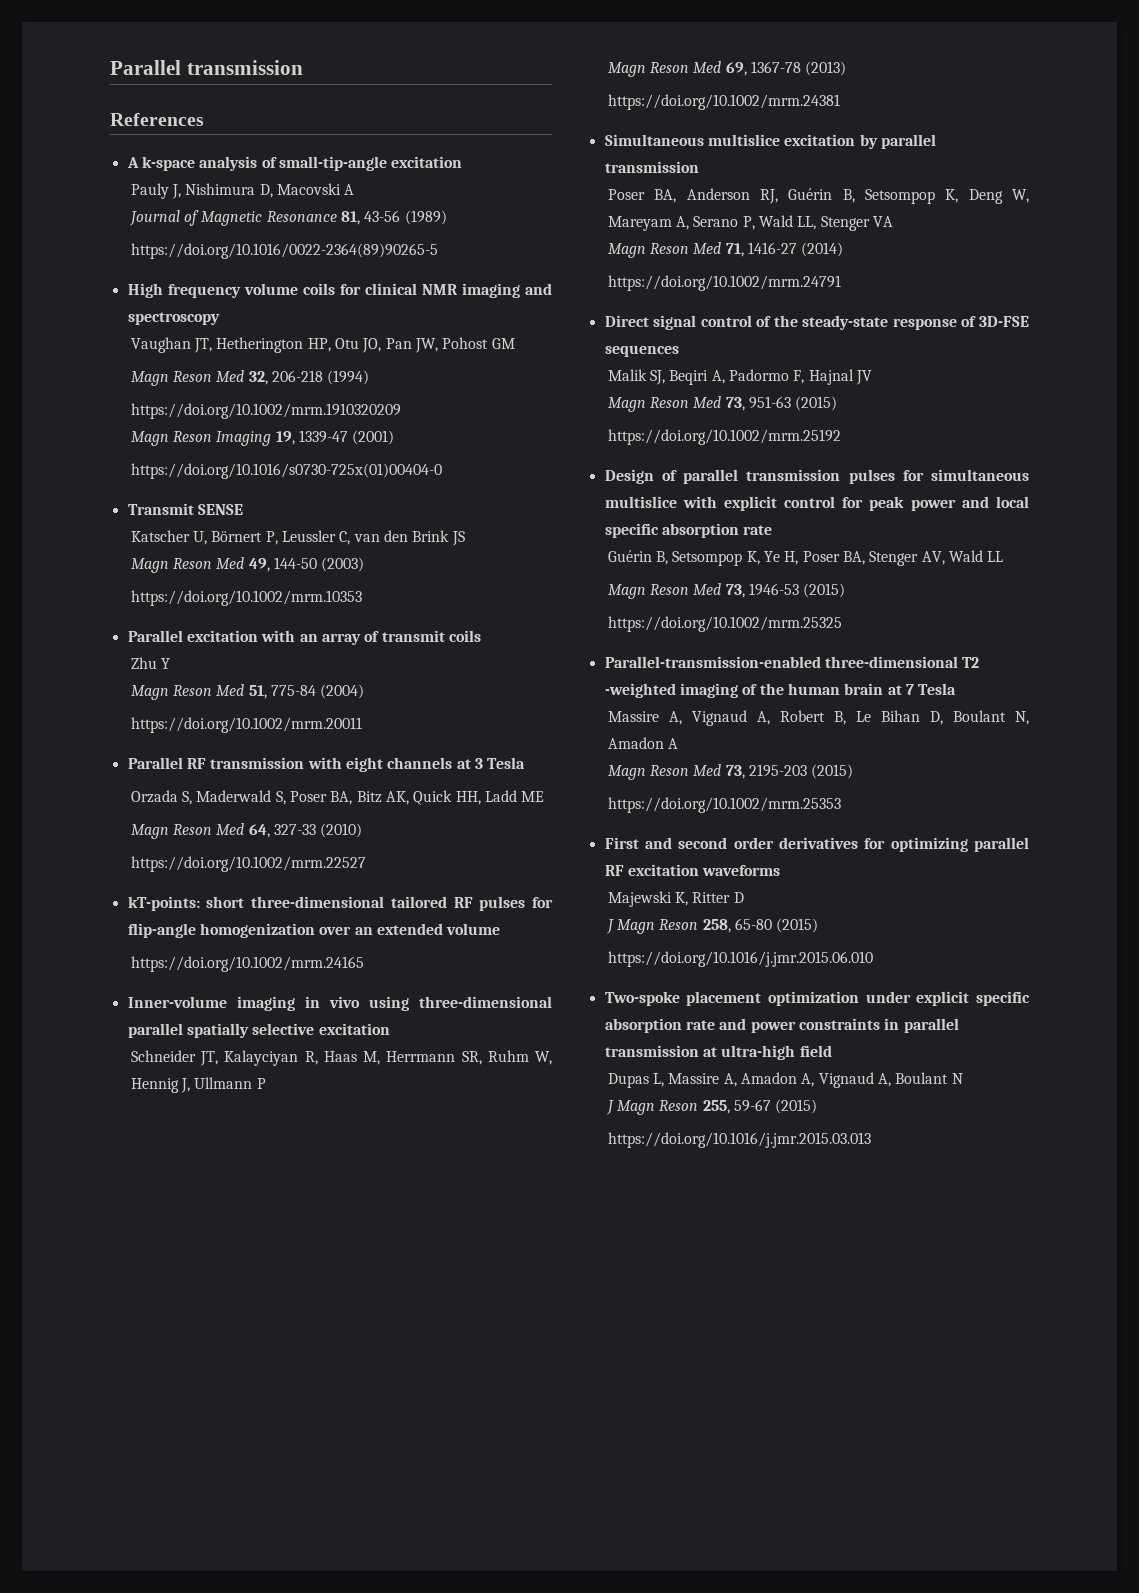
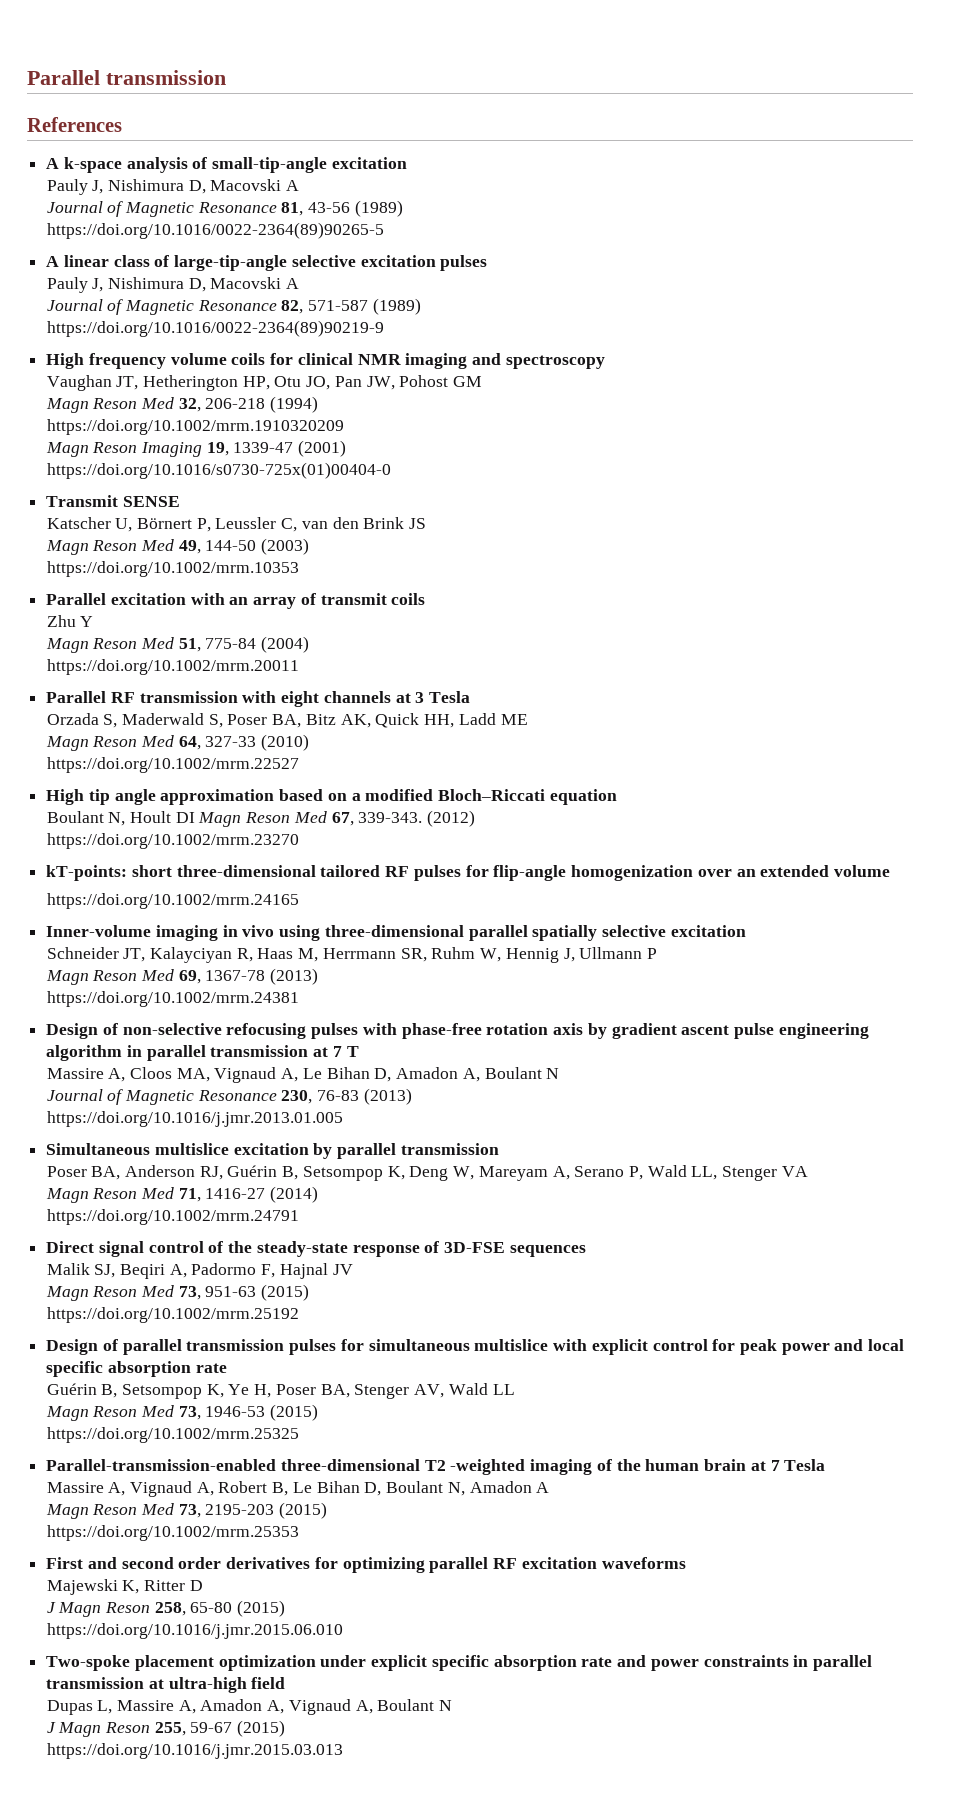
(438, 251) none -> [46,255,488,271] [46,277,300,293] [46,298,421,315] [46,320,384,337] // A linear class of large-tip-angle selective excitation pulses // Pauly J, Nishimura D, Macovski A // Journal of Magnetic Resonance 82, 571-587 (1989) // https://doi.org/10.1016/0022-2364(89)90219-9
(366, 864) none -> [46,789,617,805] [46,810,476,827] [46,833,299,849] // High tip angle approximation based on a modified Bloch–Riccati equation // Boulant N, Hoult DI Magn Reson Med 67, 339-343. (2012) // https://doi.org/10.1002/mrm.23270
(840, 102) none -> [46,1023,869,1039] [46,1045,359,1061] [46,1067,560,1083] [46,1088,412,1105] [46,1111,343,1127] // Design of non-selective refocusing pulses with phase-free rotation axis by gradient ascent pulse engineering algorithm in parallel transmission at 7 T // Massire A, Cloos MA, Vignaud A, Le Bihan D, Amadon A, Boulant N // Journal of Magnetic Resonance 230, 76-83 (2013) // https://doi.org/10.1016/j.jmr.2013.01.005

